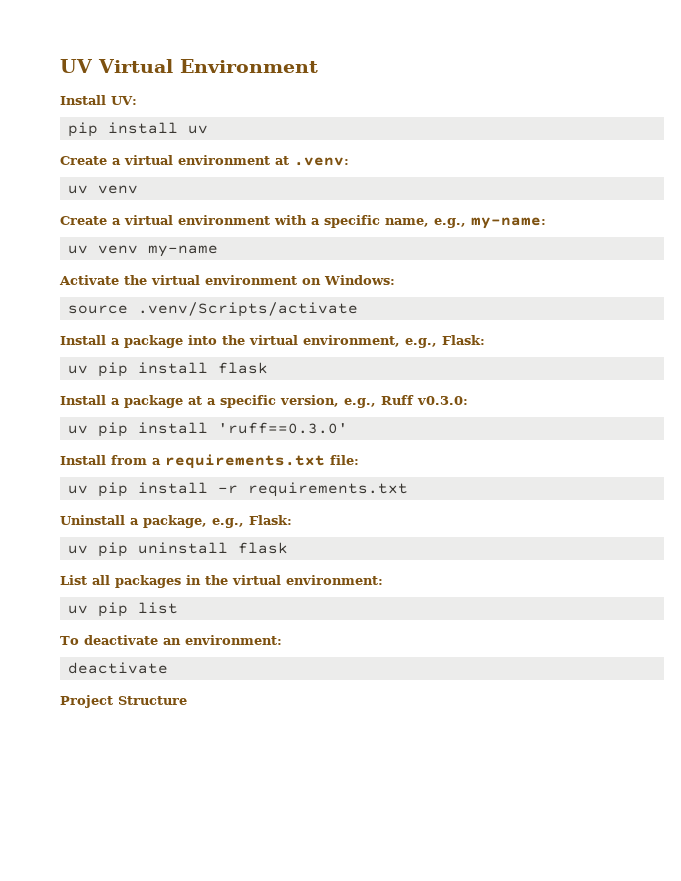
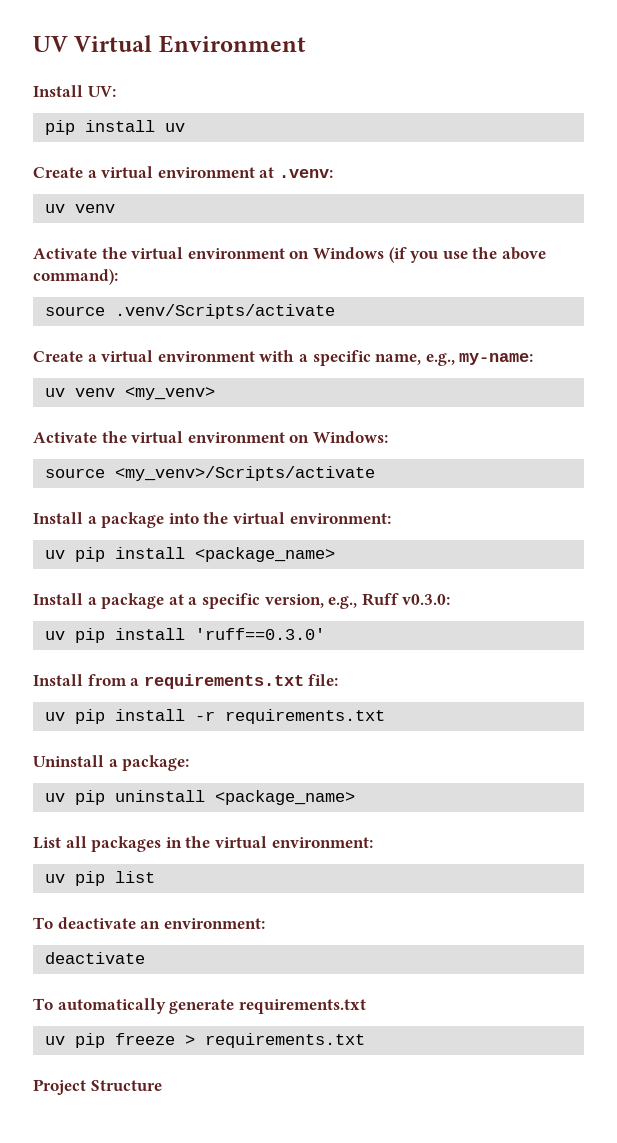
(138, 189) none -> [33,247,546,263] [33,269,118,285] [44,304,335,319] // Activate the virtual environment on Windows (if you use the above command): // source .venv/Scripts/activate
[147,245,218,257] my-name -> [124,387,215,400] <my_venv>
[137,302,358,317] .venv/Scripts/activate -> [114,466,375,481] <my_venv>/Scripts/activate
[303,335,485,348] [67,362,268,377] environment, e.g., Flask: // uv pip install flask -> [289,513,391,524] [44,547,335,562] environment: // uv pip install <package_name>
[143,515,292,528] package, e.g., Flask: -> [122,755,190,771] package:
[237,542,288,554] flask -> [214,790,355,805] <package_name>
(168, 668) none -> [33,998,366,1014] [44,1033,365,1048] // To automatically generate requirements.txt // uv pip freeze > requirements.txt

